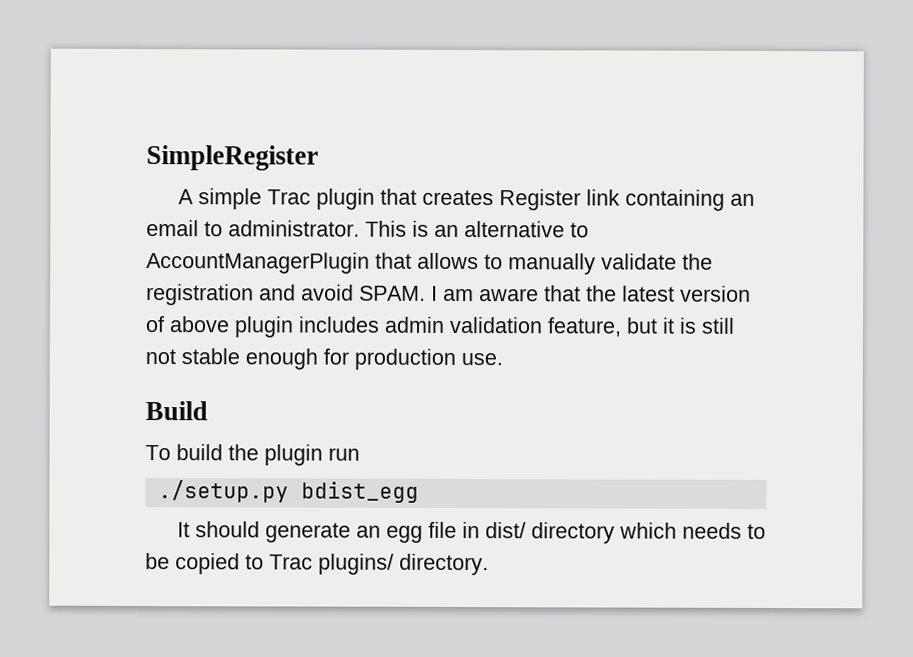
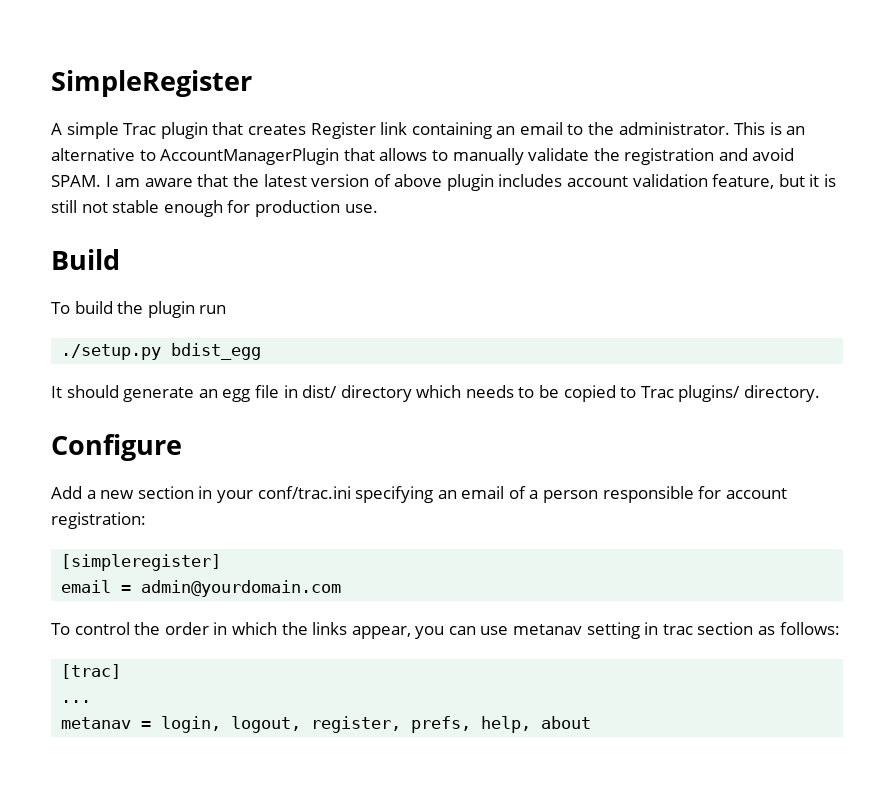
(223, 229) none -> [588,122,615,135] the
[384,316,445,333] admin -> [567,176,629,187] account
(489, 564) none -> [51,434,182,461] [51,486,787,503] [51,512,146,529] [61,554,222,571] [61,580,342,597] [51,622,840,639] [61,664,122,679] [61,700,92,703] [61,716,592,733] // Configure // Add a new section in your conf/trac.ini specifying an email of a person responsible for account registration: // [simpleregister] // email = admin@yourdomain.com // To control the order in which the links appear, you can use metanav setting in trac section as follows: // [trac] // ... // metanav = login, logout, register, prefs, help, about

